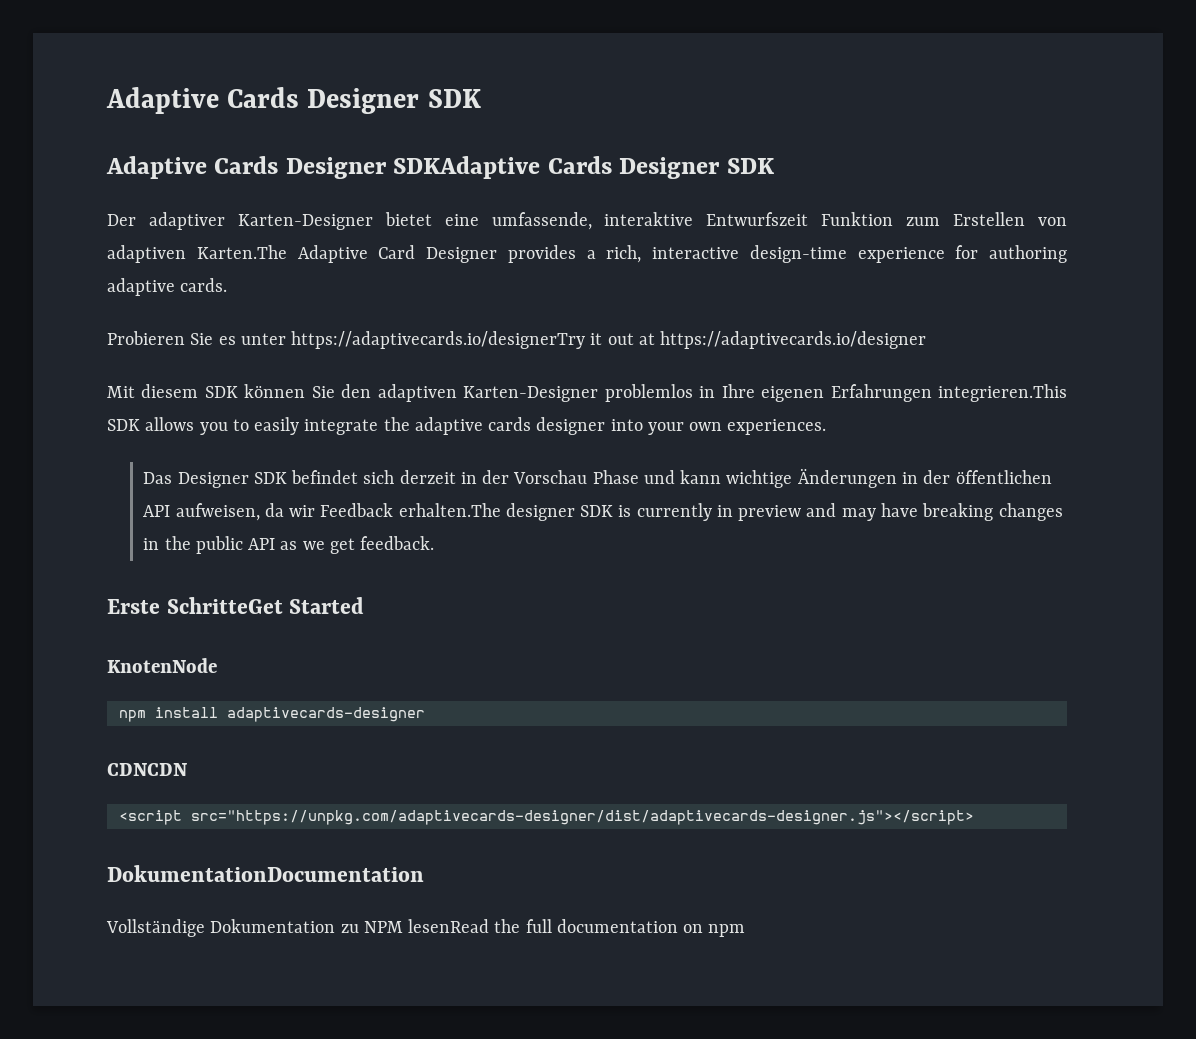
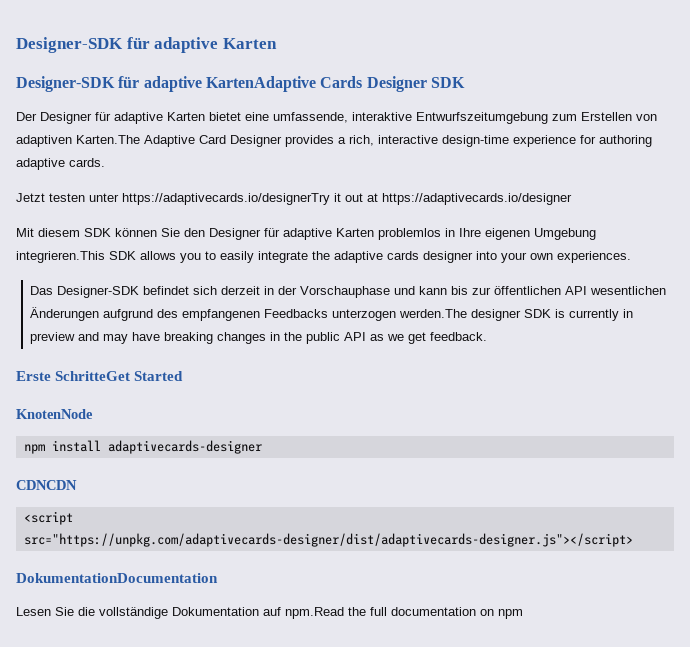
[106,87,481,114] [106,156,541,179] Adaptive Cards Designer SDK // Adaptive Cards Designer SDKAdaptive -> [16,37,277,53] [16,76,316,92] Designer-SDK für adaptive Karten // Designer-SDK für adaptive KartenAdaptive
[148,212,373,230] adaptiver Karten-Designer -> [40,112,205,124] Designer für adaptive Karten
[706,212,894,226] Entwurfszeit Funktion -> [416,112,548,124] Entwurfszeitumgebung
[107,331,236,345] Probieren Sie es -> [16,193,85,202] Jetzt testen
[377,384,599,402] adaptiven Karten-Designer -> [209,228,374,240] Designer für adaptive Karten
[830,384,932,402] Erfahrungen -> [534,228,596,240] Umgebung
[177,472,287,488] Designer SDK -> [57,286,140,298] Designer-SDK
[513,468,1052,488] [143,503,501,521] Vorschau Phase und kann wichtige Änderungen in der öffentlichen API aufweisen, da wir Feedback erhalten.The -> [300,286,667,298] [30,307,468,321] Vorschauphase und kann bis zur öffentlichen API wesentlichen Änderungen aufgrund des empfangenen Feedbacks unterzogen werden.The
[106,919,490,937] Vollständige Dokumentation zu NPM lesenRead -> [16,607,344,619] Lesen Sie die vollständige Dokumentation auf npm.Read

